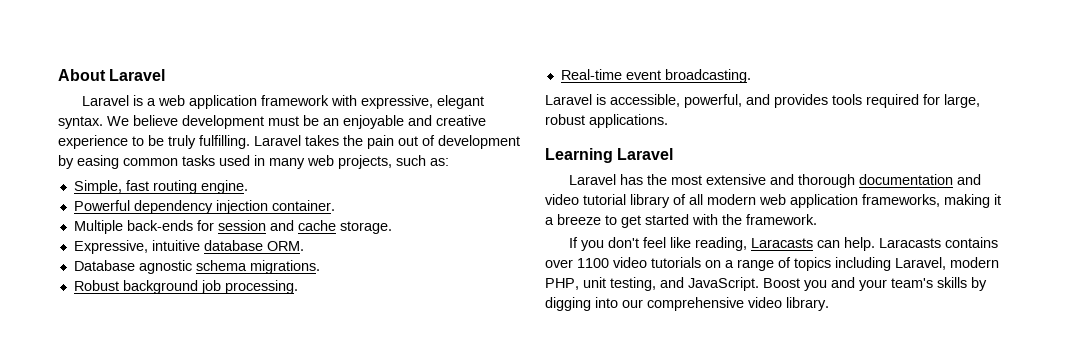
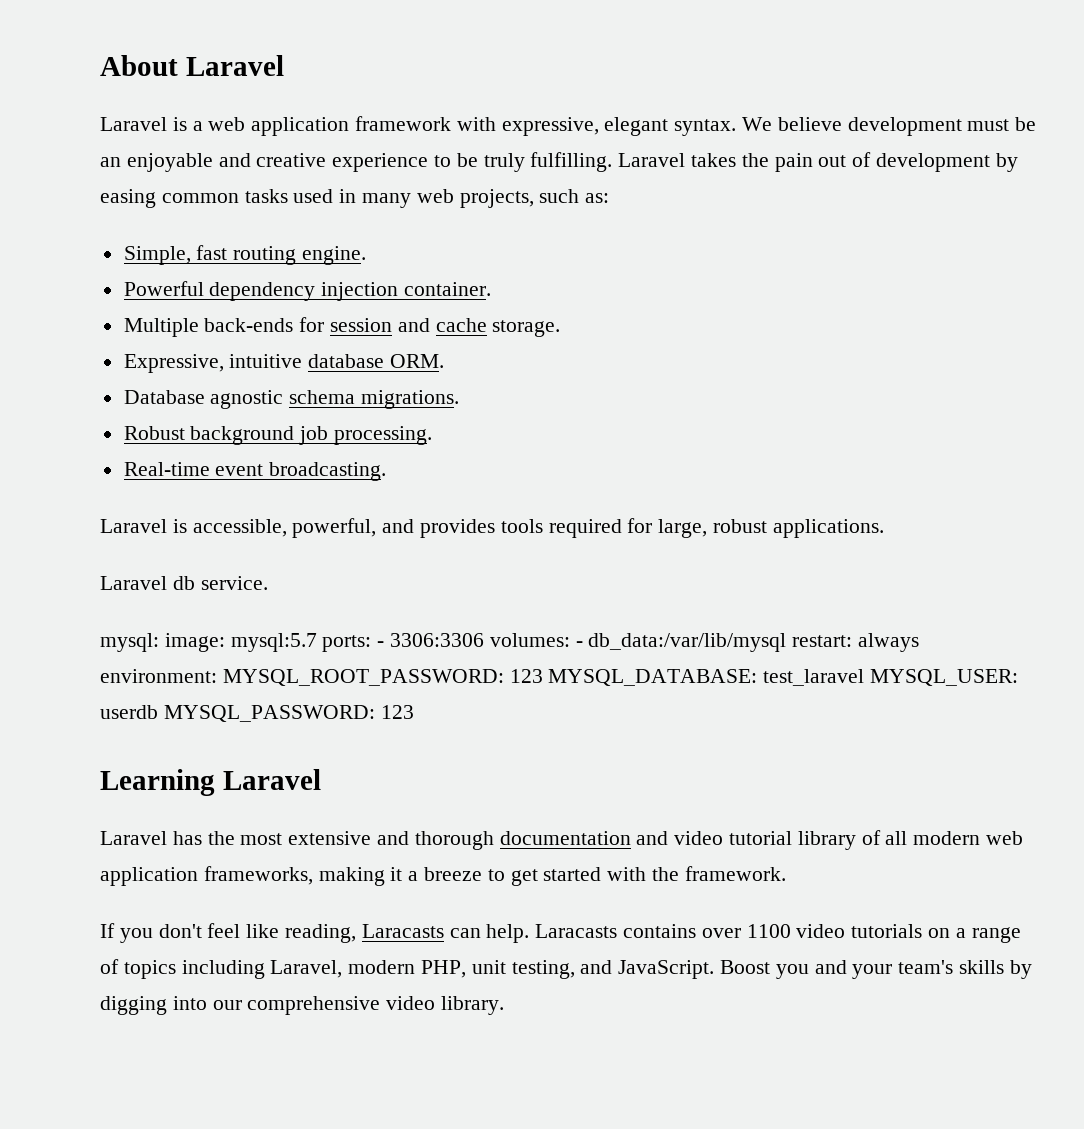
(668, 121) none -> [100,576,268,590] [100,633,920,652] [100,669,1019,686] [100,705,414,722] // Laravel db service. // mysql: image: mysql:5.7 ports: - 3306:3306 volumes: - db_data:/var/lib/mysql restart: always environment: MYSQL_ROOT_PASSWORD: 123 MYSQL_DATABASE: test_laravel MYSQL_USER: userdb MYSQL_PASSWORD: 123

